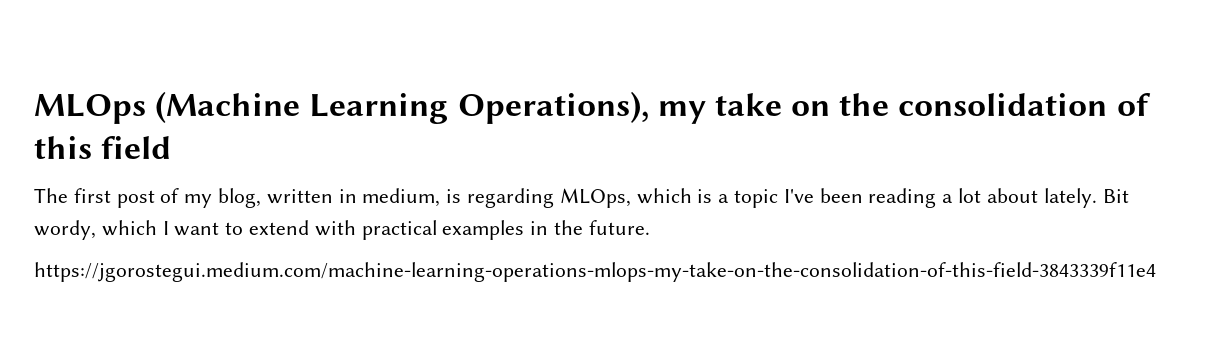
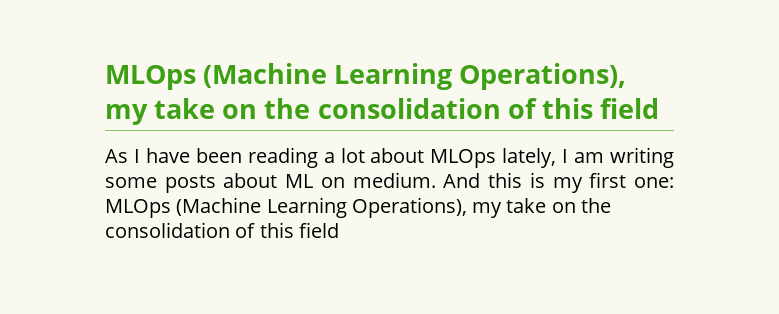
[34,188,814,208] The first post of my blog, written in medium, is regarding MLOps, which is a topic I've -> [105,148,190,163] As I have
[1043,188,1129,208] [34,220,650,240] [34,262,1156,282] lately. Bit wordy, which I want to extend with practical examples in the future. // https://jgorostegui.medium.com/machine-learning-operations-mlops-my-take-on-the-consolidation-of-this-field-3843339f11e4 -> [430,147,674,168] [105,172,675,193] [105,197,611,218] [105,222,339,238] MLOps lately, I am writing some posts about ML on medium. And this is my first one: MLOps (Machine Learning Operations), my take on the consolidation of this field

